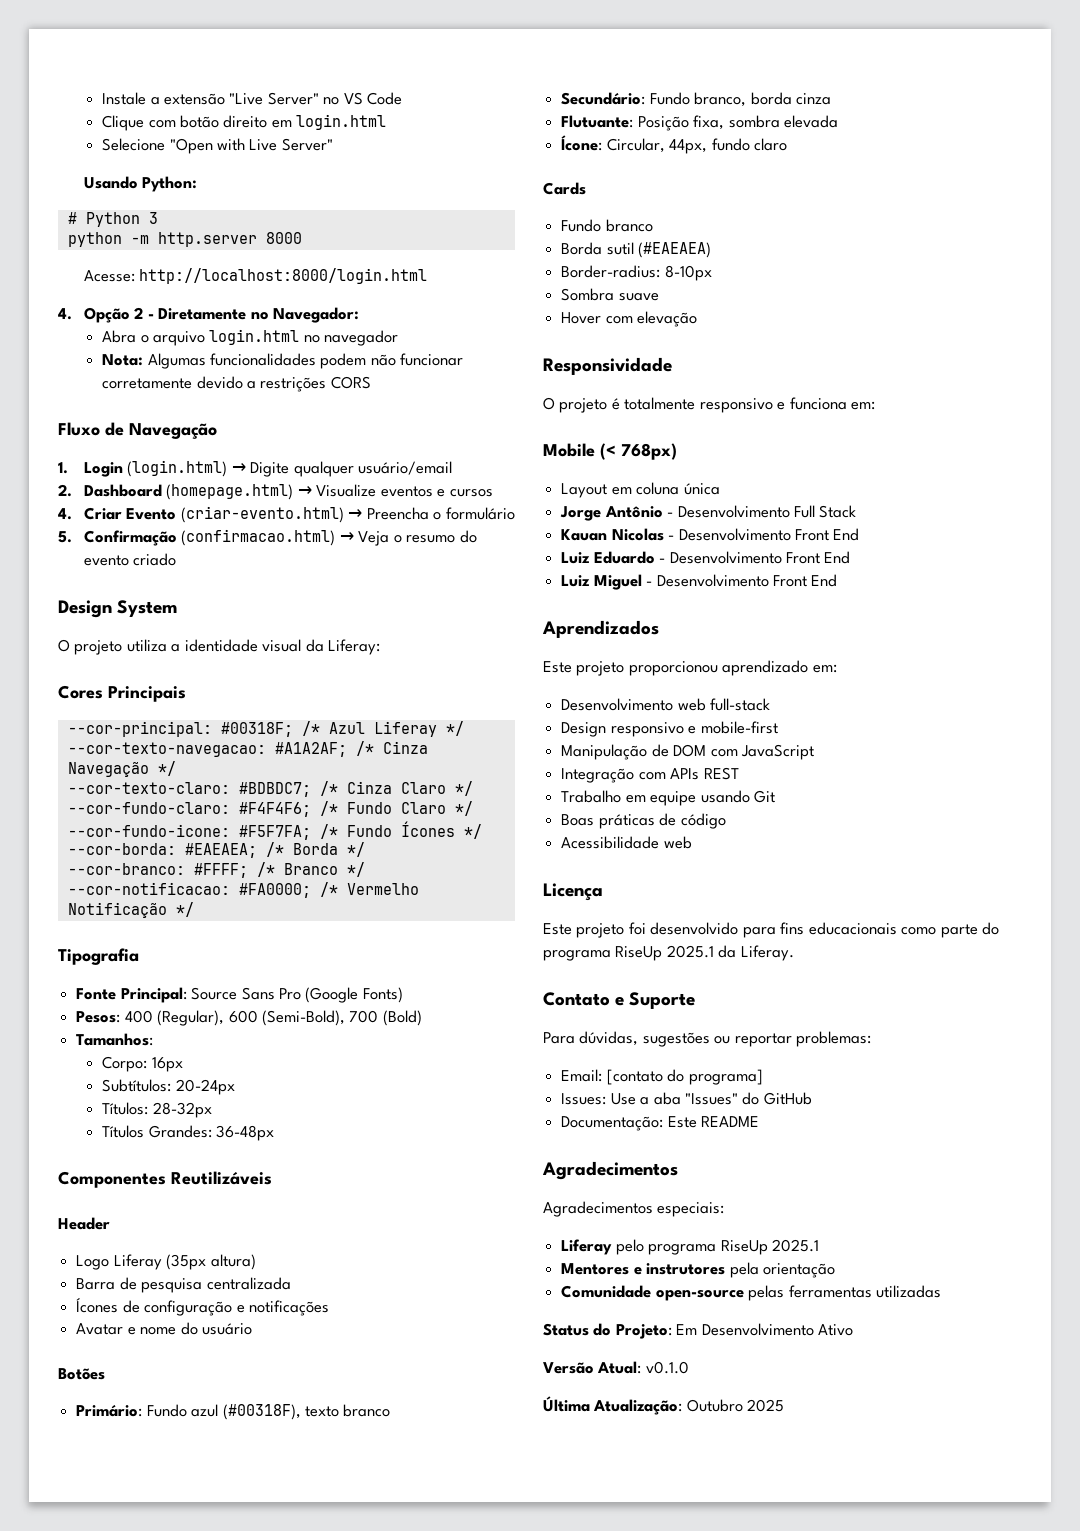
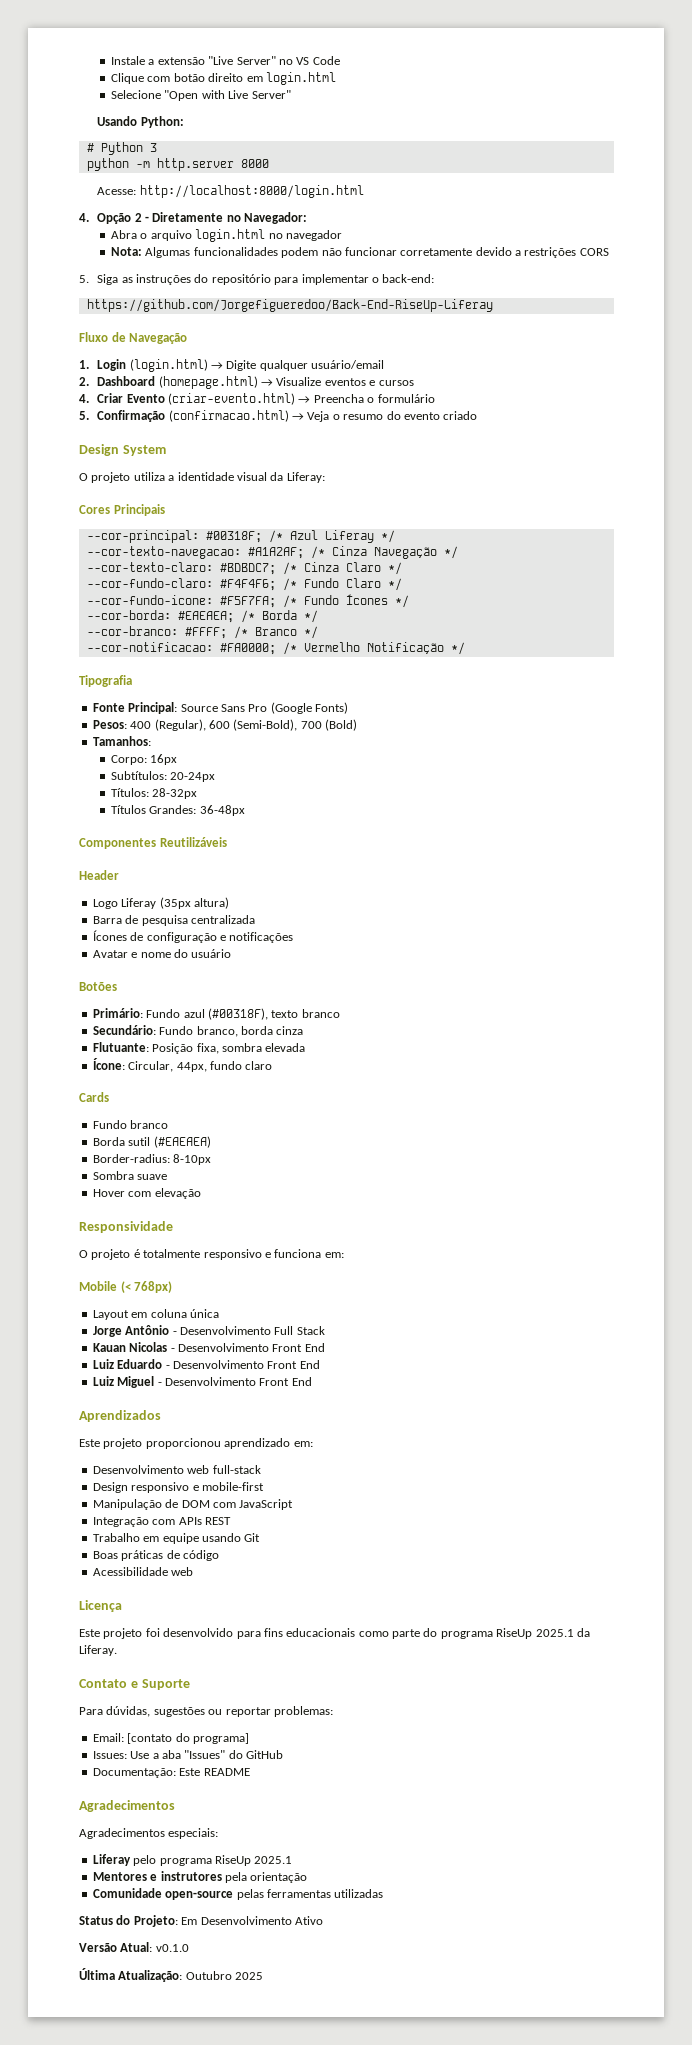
(371, 382) none -> [79,274,435,285] [86,299,493,312] // 5. Siga as instruções do repositório para implementar o back-end: // https://github.com/Jorgefigueredoo/Back-End-RiseUp-Liferay

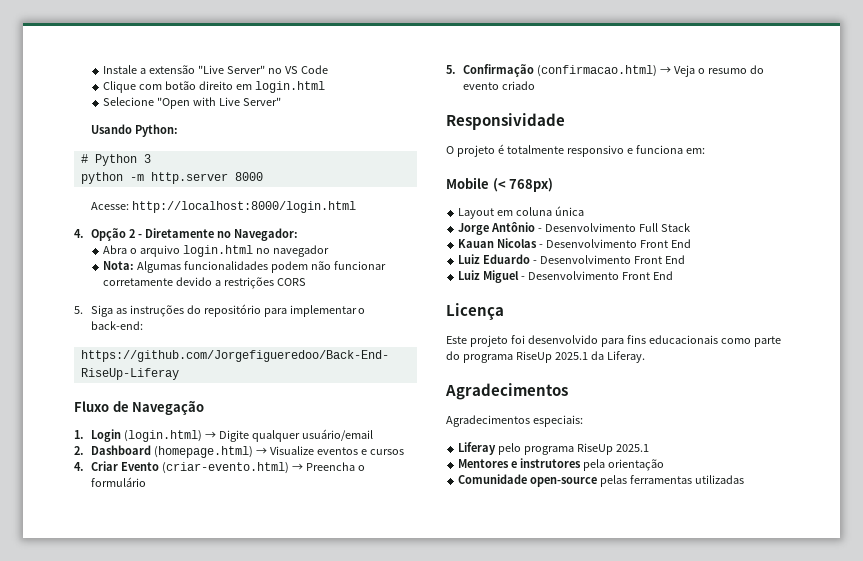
[79,444,166,456] [79,472,325,483] [79,504,165,516] [86,530,395,543] [86,546,458,559] [86,562,402,575] [86,578,402,591] [86,594,409,608] [86,610,318,623] [86,626,318,639] [86,642,465,655] [79,675,132,687] [92,702,348,714] [92,719,357,731] [92,736,151,746] [111,754,178,765] [111,771,216,782] [111,788,198,799] [111,805,245,816] [79,837,227,849] [79,870,119,880] [92,897,229,909] [92,915,255,926] [92,930,294,943] [92,949,232,958] [79,982,117,991] [92,1008,340,1020] [92,1025,304,1037] [92,1042,306,1054] [92,1058,273,1072] [79,1092,109,1102] [92,1120,169,1129] [92,1136,211,1148] [92,1154,212,1165] [92,1171,168,1180] [92,1188,201,1199] // Design System // O projeto utiliza a identidade visual da Liferay: // Cores Principais // --cor-principal: #00318F; /* Azul Liferay */ // --cor-texto-navegacao: #A1A2AF; /* Cinza Navegação */ // --cor-texto-claro: #BDBDC7; /* Cinza Claro */ // --cor-fundo-claro: #F4F4F6; /* Fundo Claro */ // --cor-fundo-icone: #F5F7FA; /* Fundo Ícones */ // --cor-borda: #EAEAEA; /* Borda */ // --cor-branco: #FFFF; /* Branco */ // --cor-notificacao: #FA0000; /* Vermelho Notificação */ // Tipografia // Fonte Principal: Source Sans Pro (Google Fonts) // Pesos: 400 (Regular), 600 (Semi-Bold), 700 (Bold) // Tamanhos: // Corpo: 16px // Subtítulos: 20-24px // Títulos: 28-32px // Títulos Grandes: 36-48px // Componentes Reutilizáveis // Header // Logo Liferay (35px altura) // Barra de pesquisa centralizada // Ícones de configuração e notificações // Avatar e nome do usuário // Botões // Primário: Fundo azul (#00318F), texto branco // Secundário: Fundo branco, borda cinza // Flutuante: Posição fixa, sombra elevada // Ícone: Circular, 44px, fundo claro // Cards // Fundo branco // Borda sutil (#EAEAEA) // Border-radius: 8-10px // Sombra suave // Hover com elevação -> (535, 85) none
[79,1410,161,1422] [79,1438,313,1449] [92,1465,261,1474] [92,1482,264,1493] [92,1499,294,1510] [92,1517,231,1527] [92,1533,261,1544] [92,1550,219,1561] [92,1567,194,1576] // Aprendizados // Este projeto proporcionou aprendizado em: // Desenvolvimento web full-stack // Design responsivo e mobile-first // Manipulação de DOM com JavaScript // Integração com APIs REST // Trabalho em equipe usando Git // Boas práticas de código // Acessibilidade web -> (673, 275) none
[79,1679,190,1690] [79,1706,333,1717] [92,1733,249,1744] [92,1750,283,1759] [92,1768,250,1778] // Contato e Suporte // Para dúvidas, sugestões ou reportar problemas: // Email: [contato do programa] // Issues: Use a aba "Issues" do GitHub // Documentação: Este README -> (645, 357) none
[79,1915,323,1927] [79,1942,189,1952] [79,1968,264,1982] // Status do Projeto: Em Desenvolvimento Ativo // Versão Atual: v0.1.0 // Última Atualização: Outubro 2025 -> (744, 479) none

